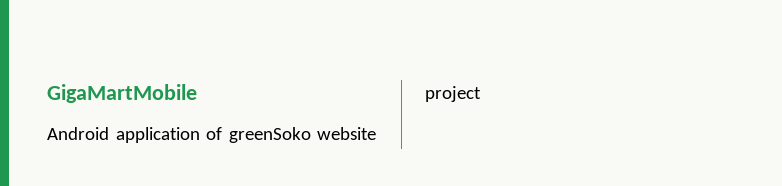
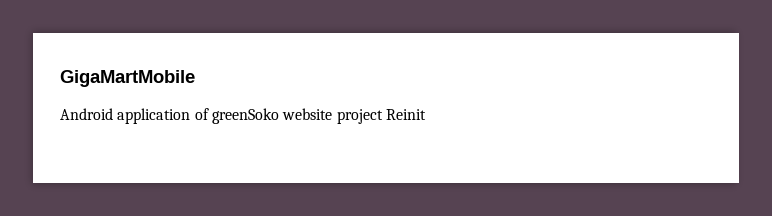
(481, 94) none -> [385,109,426,120] Reinit

